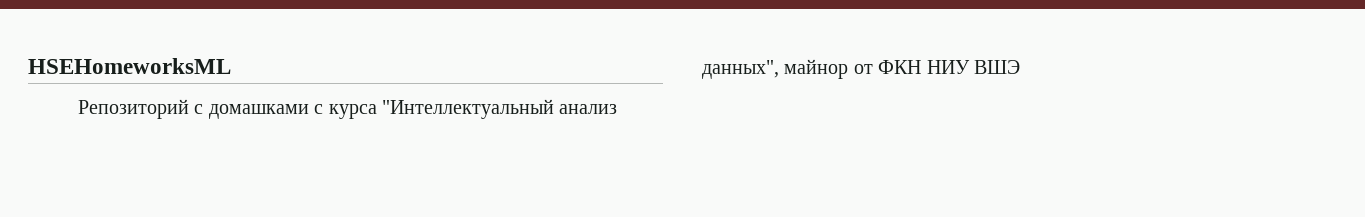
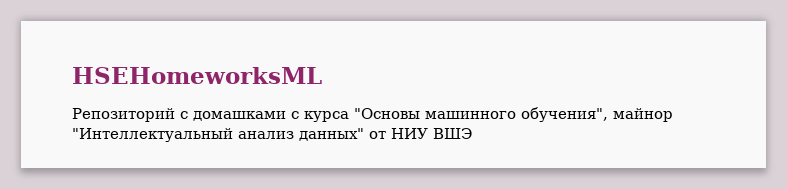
[382,99,618,119] [702,59,922,79] "Интеллектуальный анализ данных", майнор от ФКН -> [354,107,673,122] [72,128,386,142] "Основы машинного обучения", майнор "Интеллектуальный анализ данных" от

